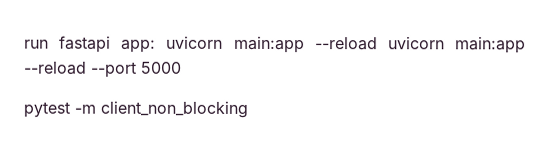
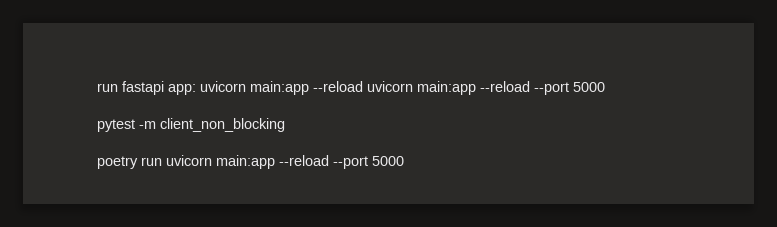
(248, 109) none -> [97,155,404,169] // poetry run uvicorn main:app --reload --port 5000

